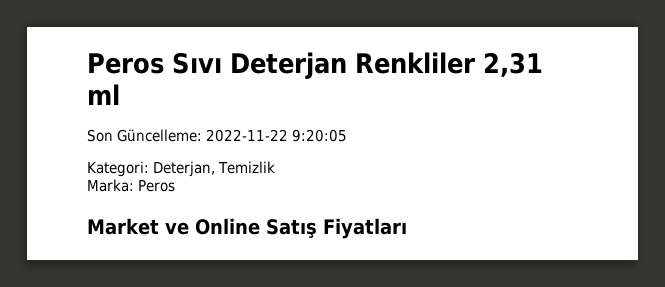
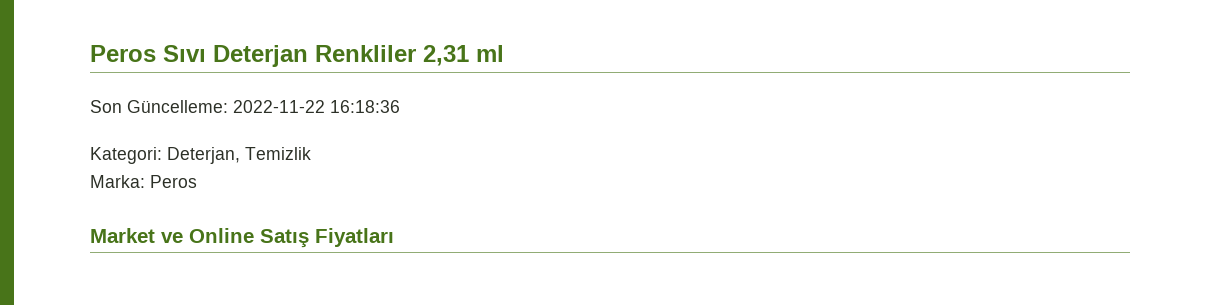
[292,129,347,142] 9:20:05 -> [330,100,400,113] 16:18:36

